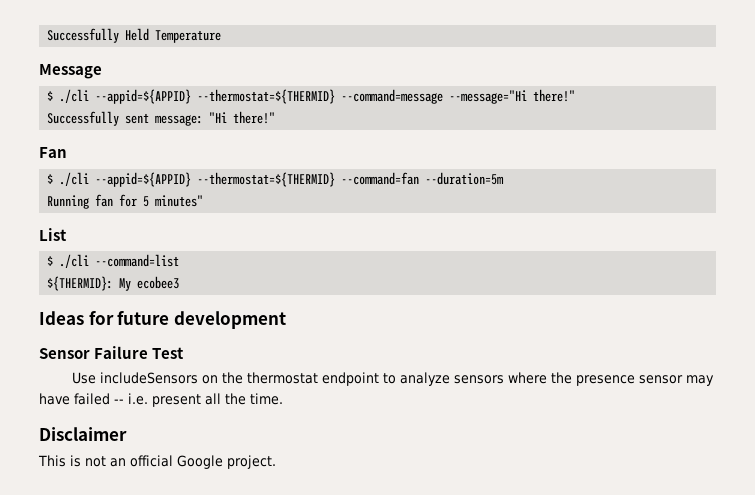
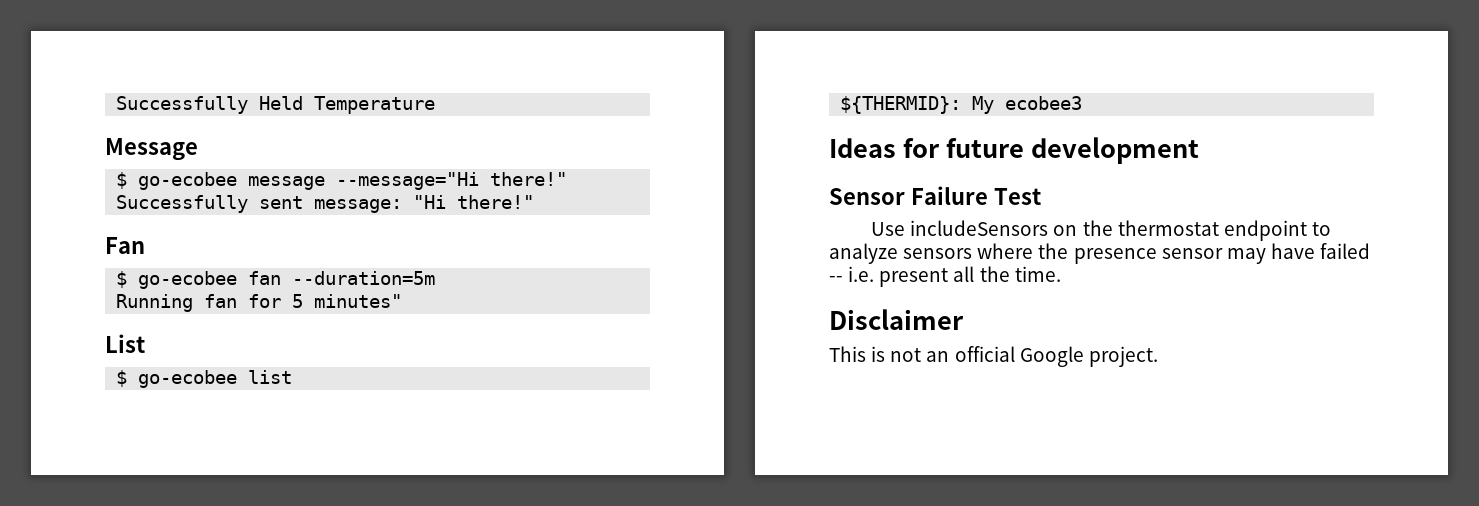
[59,89,444,104] ./cli --appid=${APPID} --thermostat=${THERMID} --command=message -> [138,172,326,190] go-ecobee message
[59,172,420,187] ./cli --appid=${APPID} --thermostat=${THERMID} --command=fan -> [138,271,282,289] go-ecobee fan
[59,254,180,268] ./cli --command=list -> [138,370,293,388] go-ecobee list

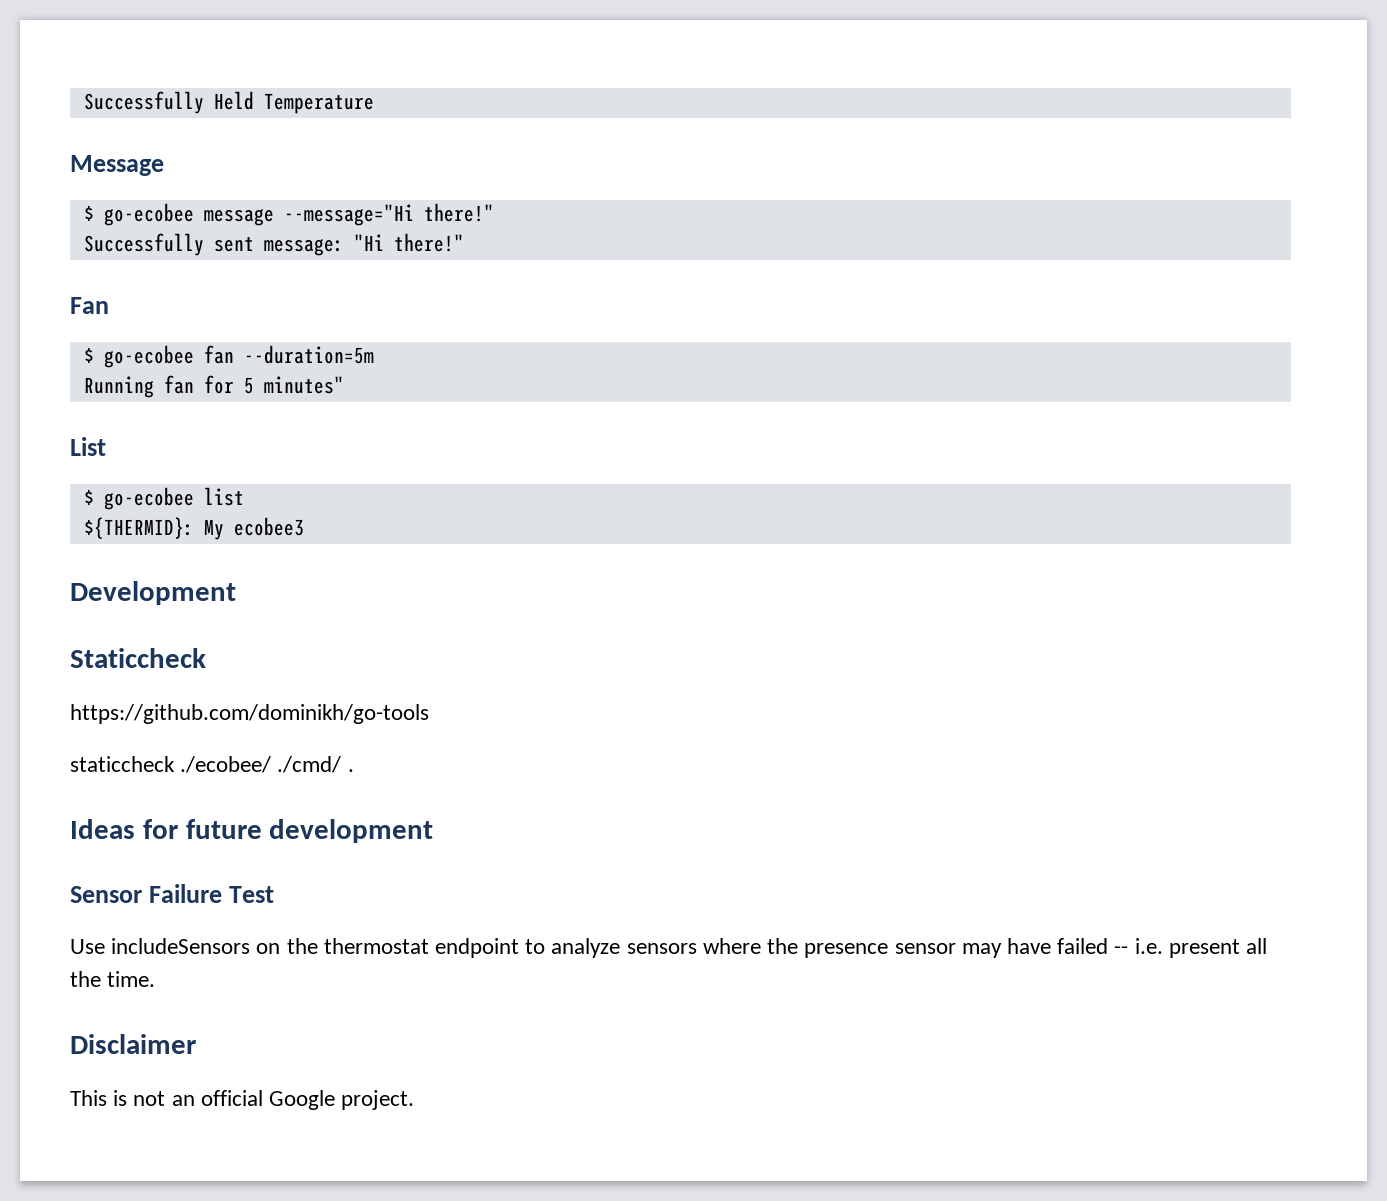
(1083, 103) none -> [70,581,236,605] [70,648,206,668] [70,704,429,724] [70,756,354,773] // Development // Staticcheck // https://github.com/dominikh/go-tools // staticcheck ./ecobee/ ./cmd/ .

